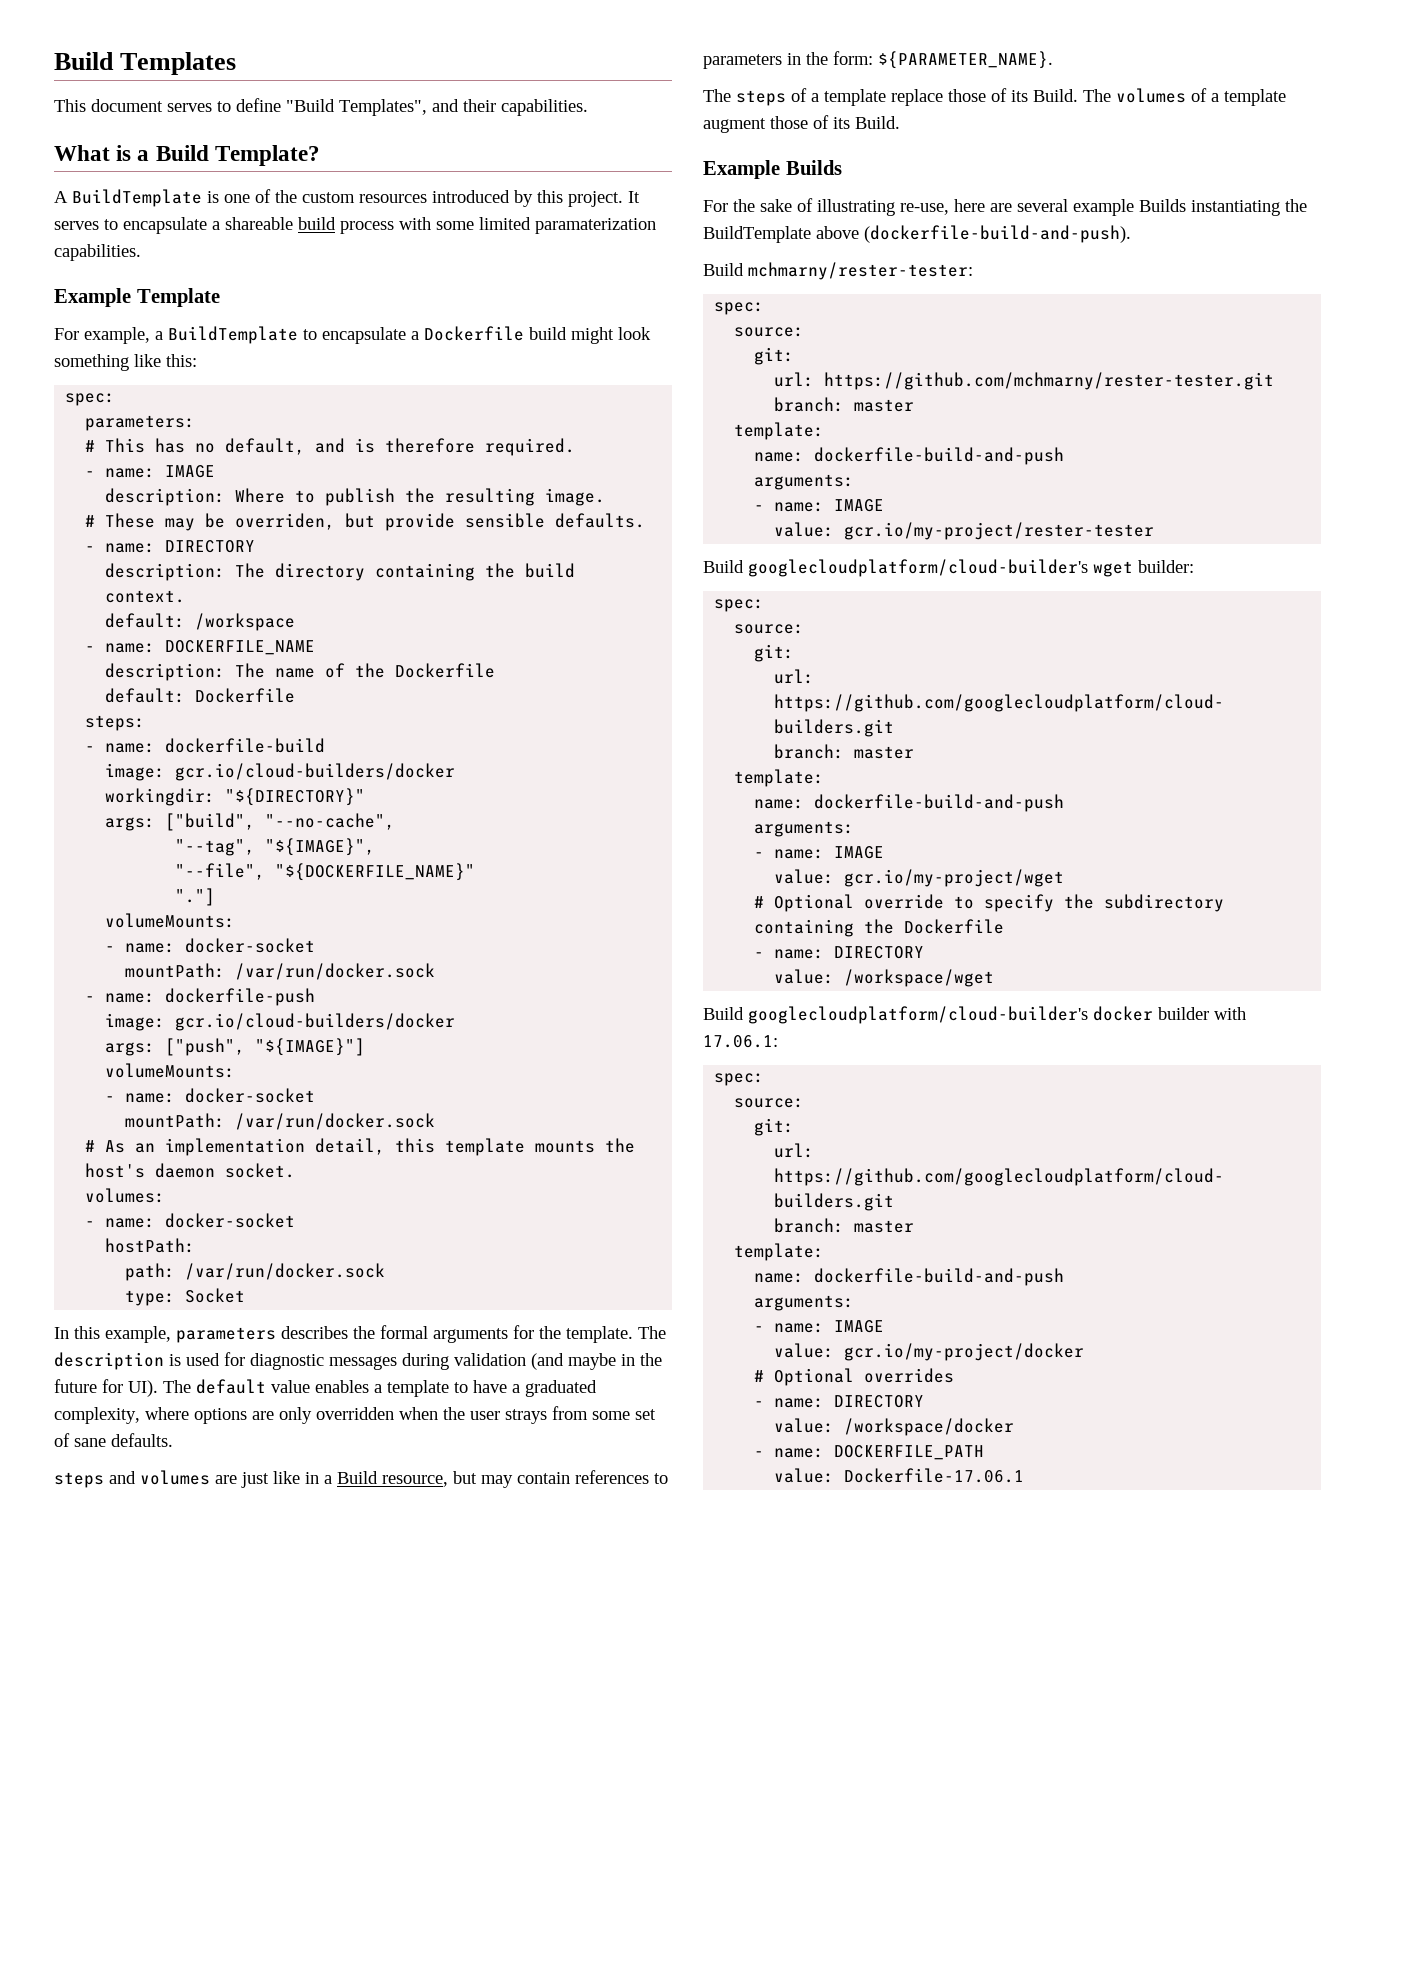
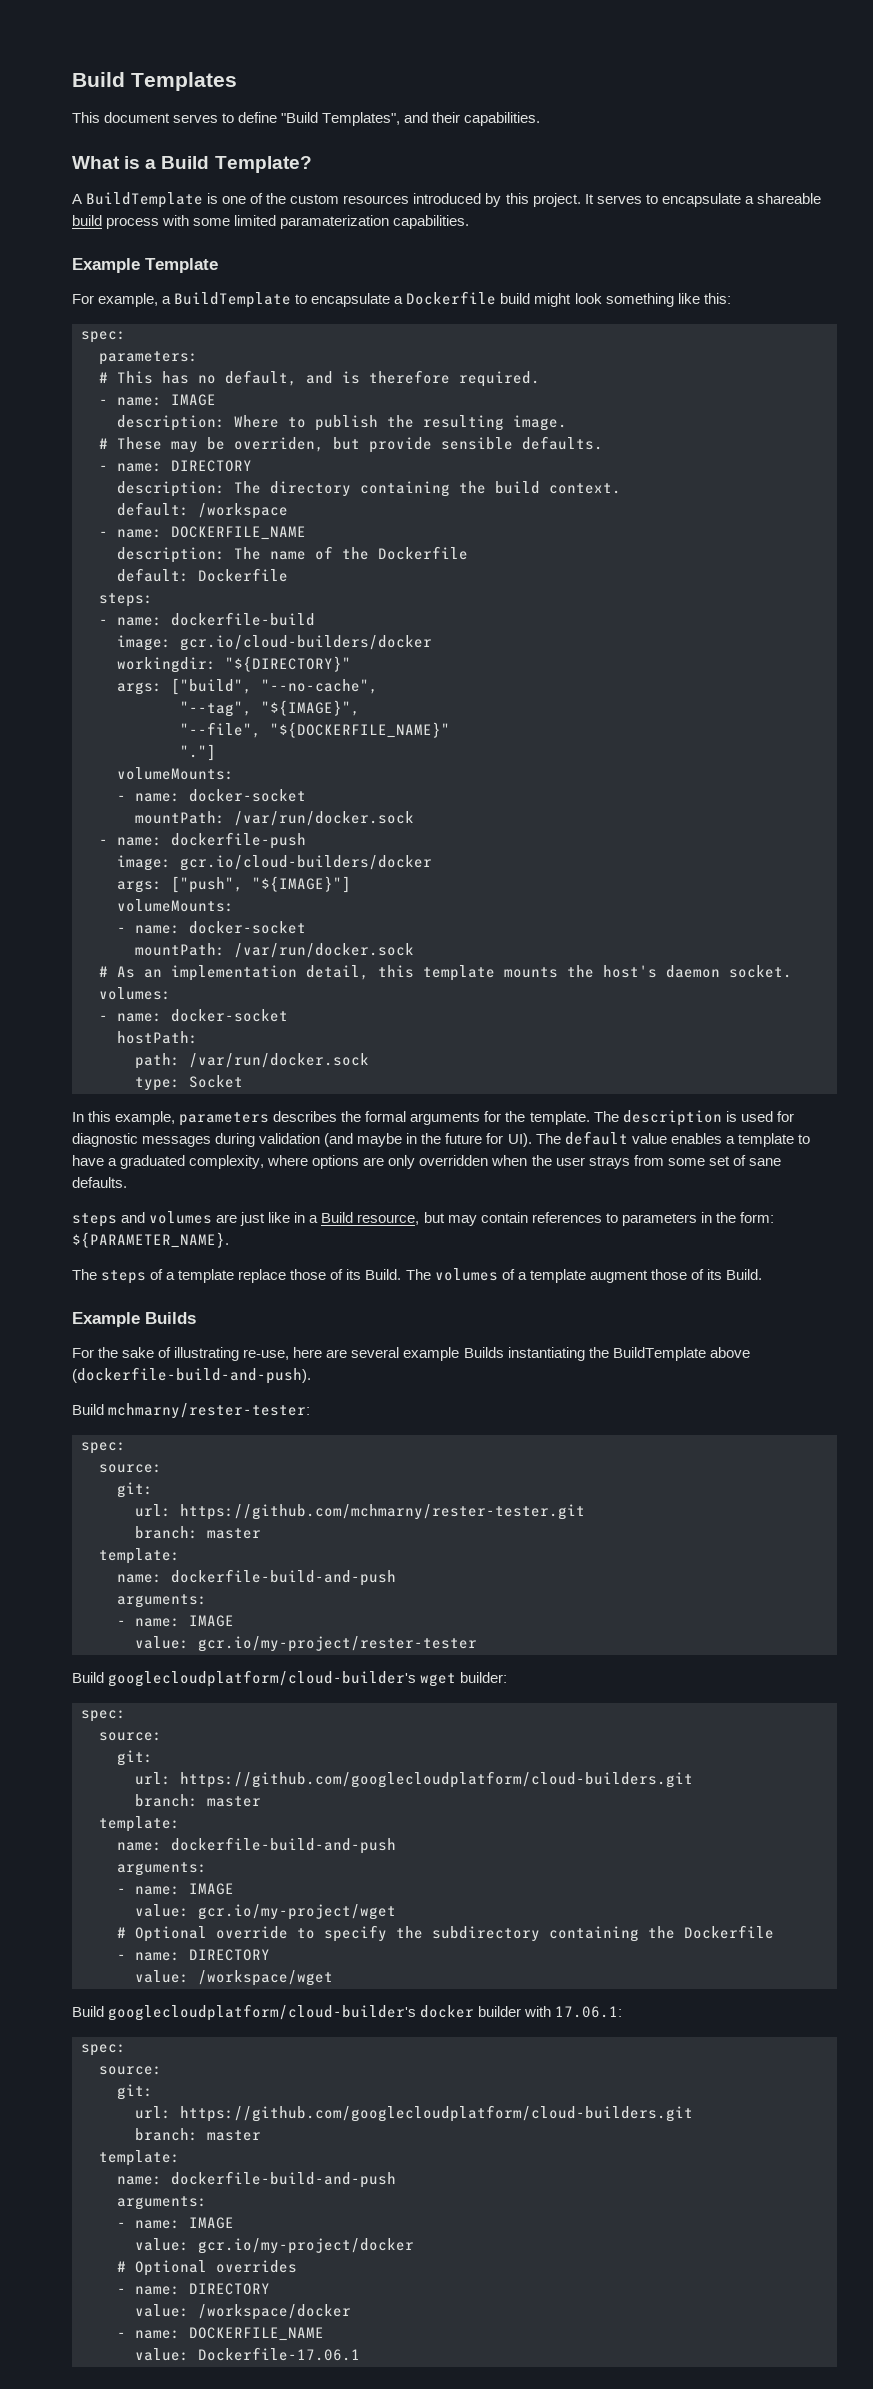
[834,1445,985,1460] DOCKERFILE_PATH -> [189,2327,324,2341] DOCKERFILE_NAME

